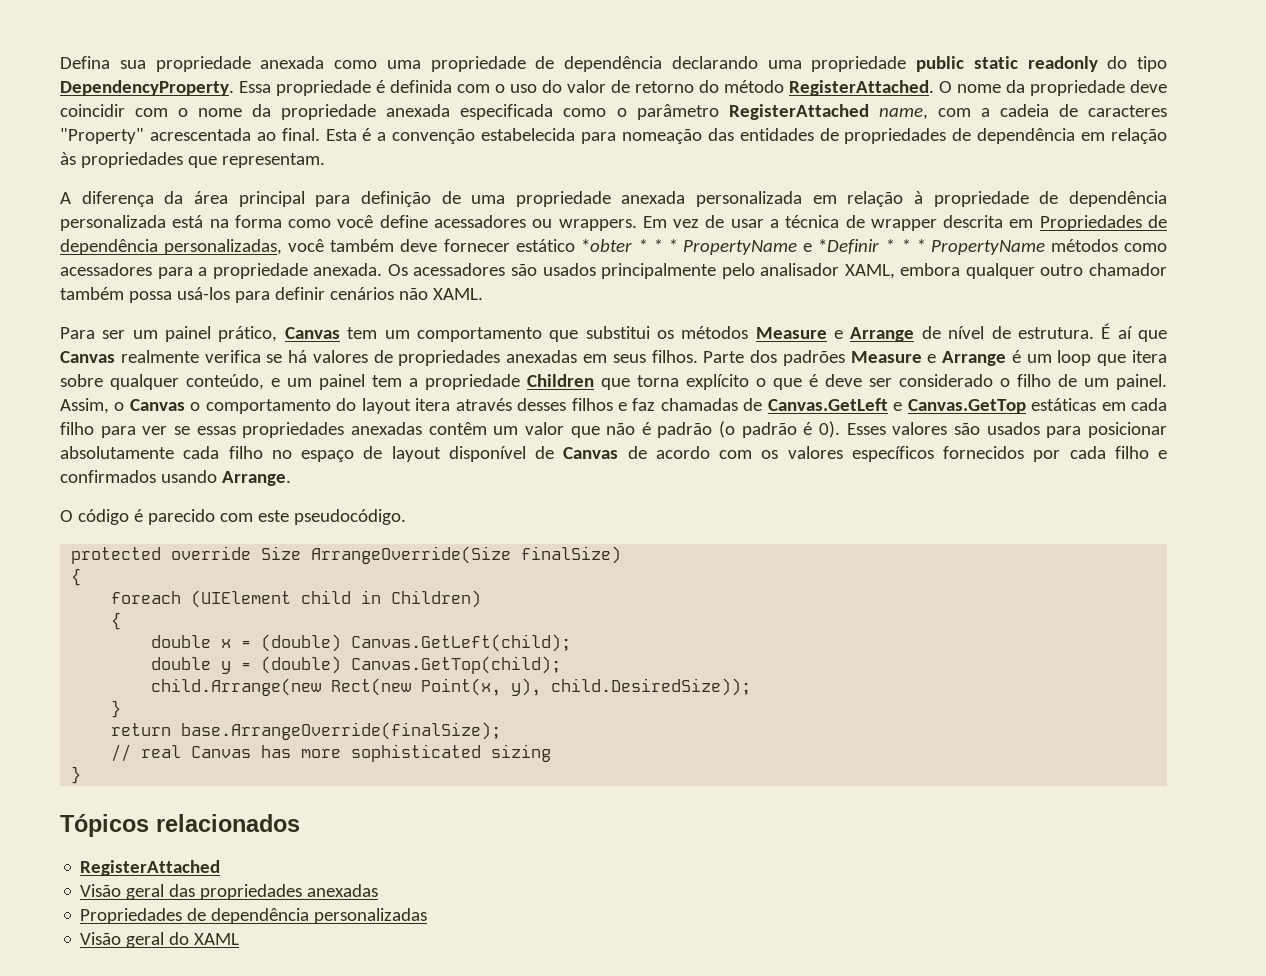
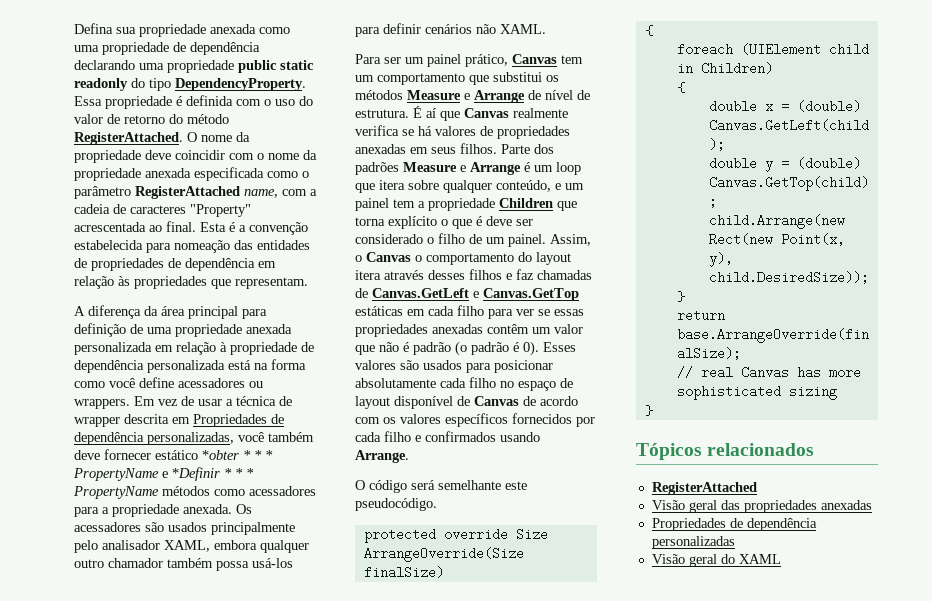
[133,509,253,525] é parecido com -> [411,480,501,490] será semelhante

